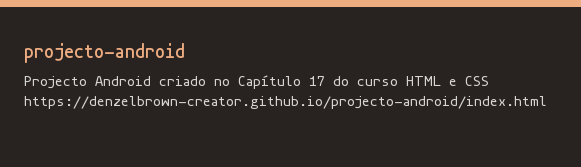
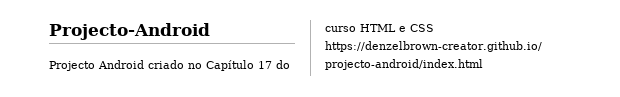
[24,43,185,63] projecto-android -> [49,23,210,40] Projecto-Android

